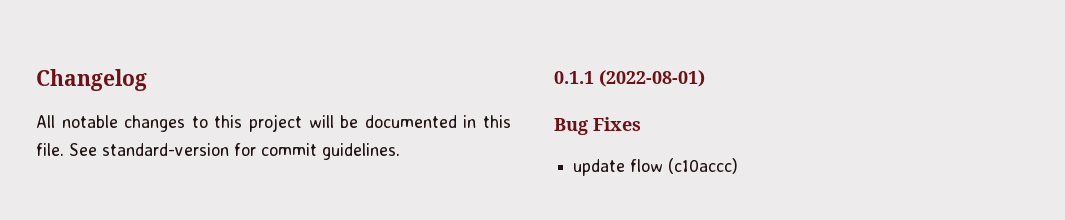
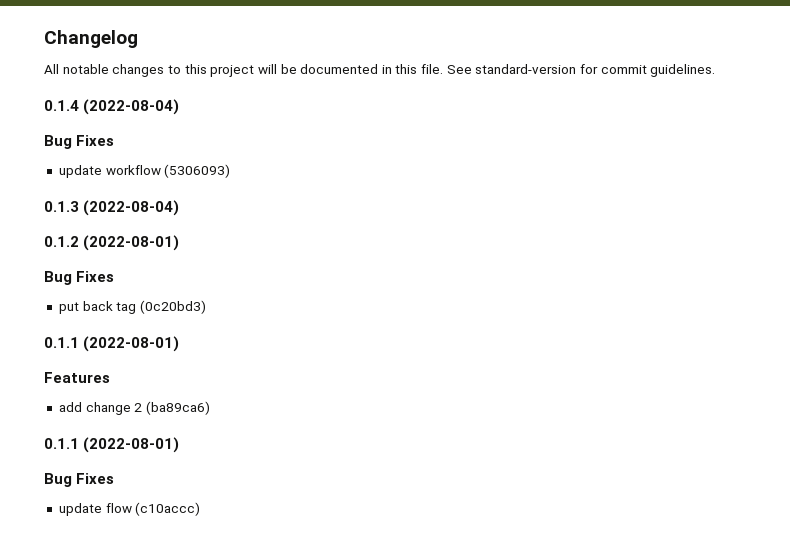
(400, 151) none -> [44,99,180,115] [44,135,115,149] [58,164,231,178] [44,200,180,216] [44,235,180,251] [44,271,115,285] [58,300,206,314] [44,336,180,352] [44,372,110,383] [58,401,210,415] // 0.1.4 (2022-08-04) // Bug Fixes // update workflow (5306093) // 0.1.3 (2022-08-04) // 0.1.2 (2022-08-01) // Bug Fixes // put back tag (0c20bd3) // 0.1.1 (2022-08-01) // Features // add change 2 (ba89ca6)

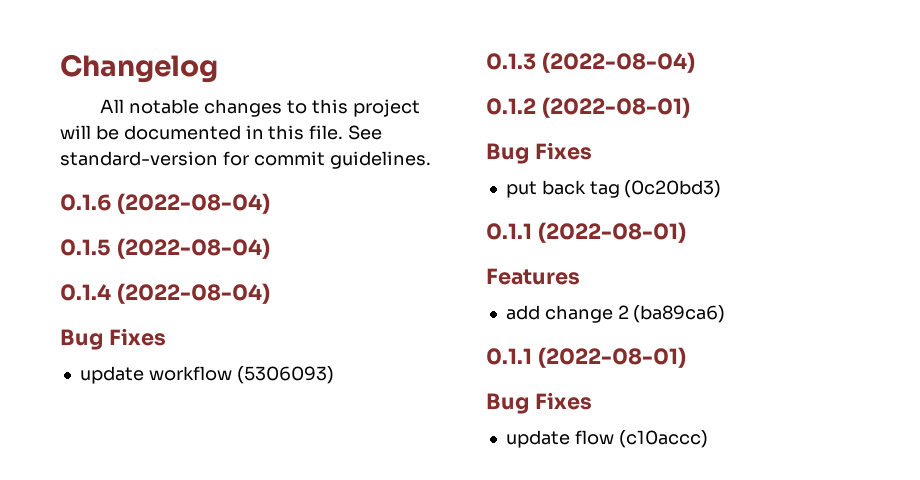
(716, 70) none -> [60,193,270,214] [60,238,270,259] // 0.1.6 (2022-08-04) // 0.1.5 (2022-08-04)

